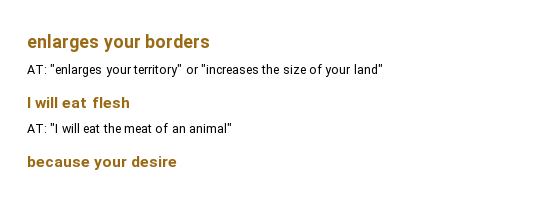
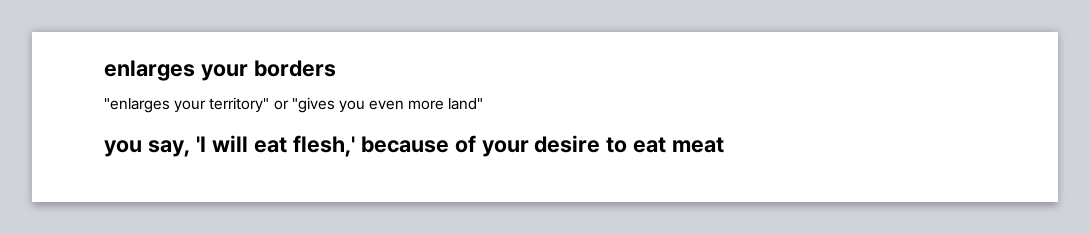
[27,65,47,74] AT: -> (336, 68) none
[200,64,383,77] [27,97,130,108] [27,123,232,133] [27,156,178,170] "increases the size of your land" // I will eat flesh // AT: "I will eat the meat of an animal" // because your desire -> [291,97,484,113] [104,135,725,157] "gives you even more land" // you say, 'I will eat flesh,' because of your desire to eat meat

